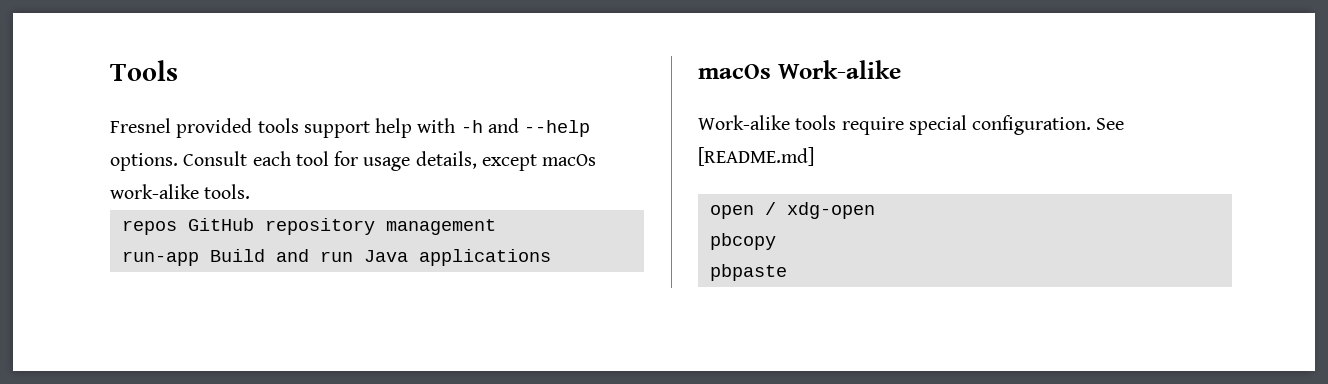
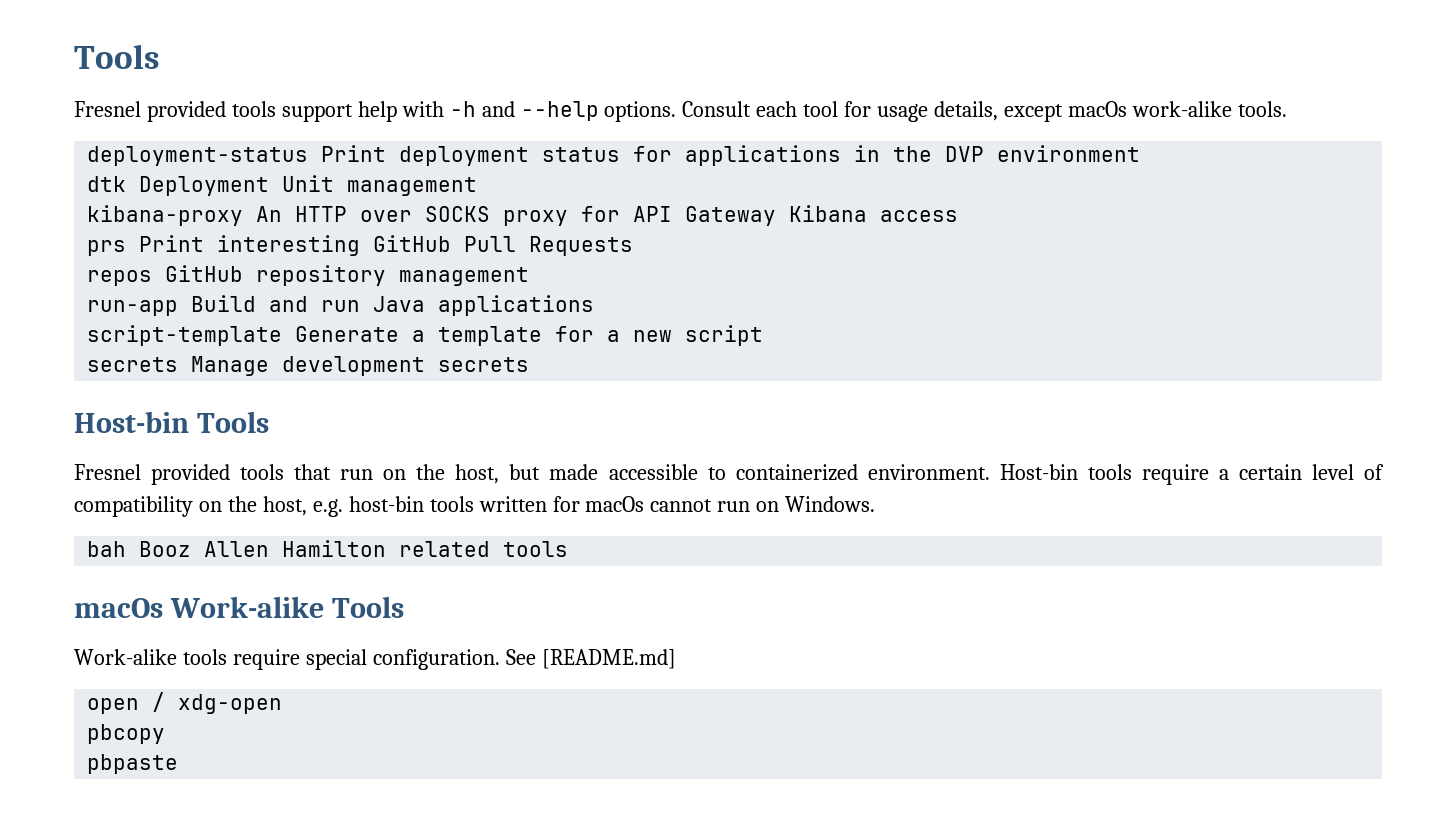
(251, 191) none -> [87,145,1141,166] [87,175,478,196] [87,205,959,226] [87,235,634,256] // deployment-status Print deployment status for applications in the DVP environment // dtk Deployment Unit management // kibana-proxy An HTTP over SOCKS proxy for API Gateway Kibana access // prs Print interesting GitHub Pull Requests
(551, 257) none -> [87,325,764,346] [87,356,530,376] [74,411,269,433] [74,464,1384,485] [74,496,876,517] [87,540,569,557] // script-template Generate a template for a new script // secrets Manage development secrets // Host-bin Tools // Fresnel provided tools that run on the host, but made accessible to containerized environment. Host-bin tools require a certain level of compatibility on the host, e.g. host-bin tools written for macOs cannot run on Windows. // bah Booz Allen Hamilton related tools
(901, 69) none -> [331,596,404,618] Tools

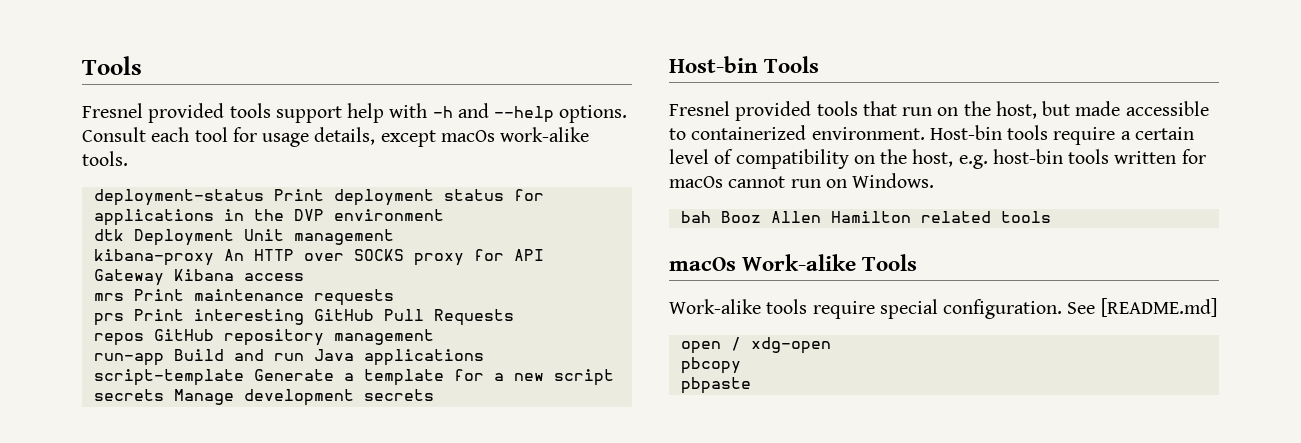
(959, 216) none -> [93,289,394,306] // mrs Print maintenance requests

